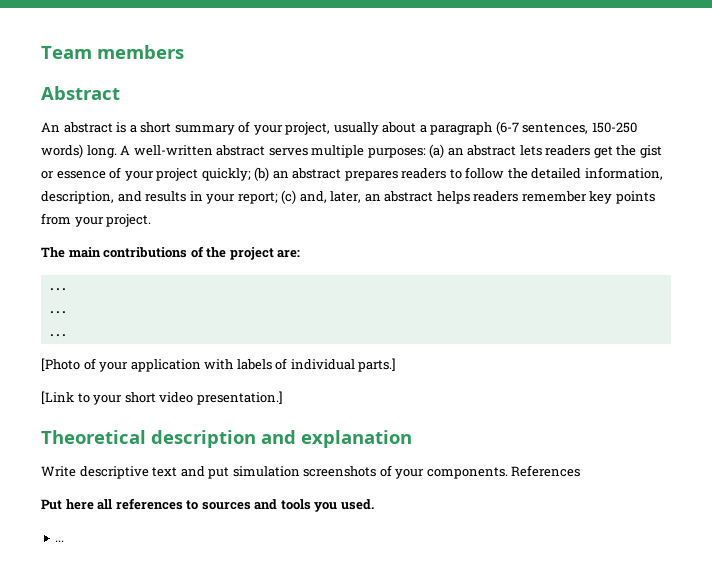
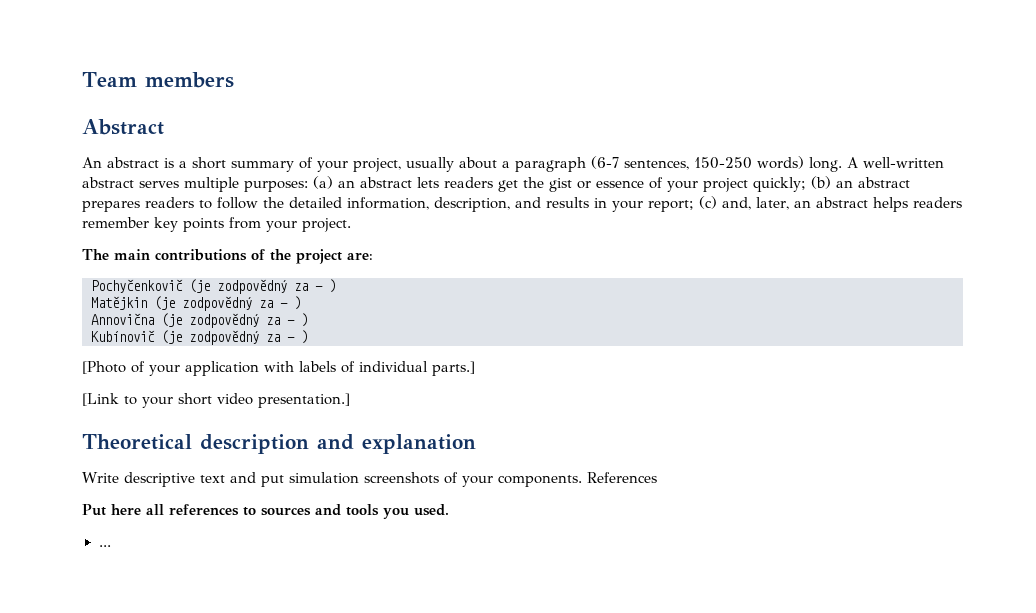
[48,288,67,291] [48,311,67,314] [48,334,67,337] ... // ... // ... -> [91,279,336,294] [91,296,301,311] [91,313,308,328] [91,330,308,345] Pochyčenkovič (je zodpovědný za - ) // Matějkin (je zodpovědný za - ) // Annovična (je zodpovědný za - ) // Kubínovič (je zodpovědný za - )

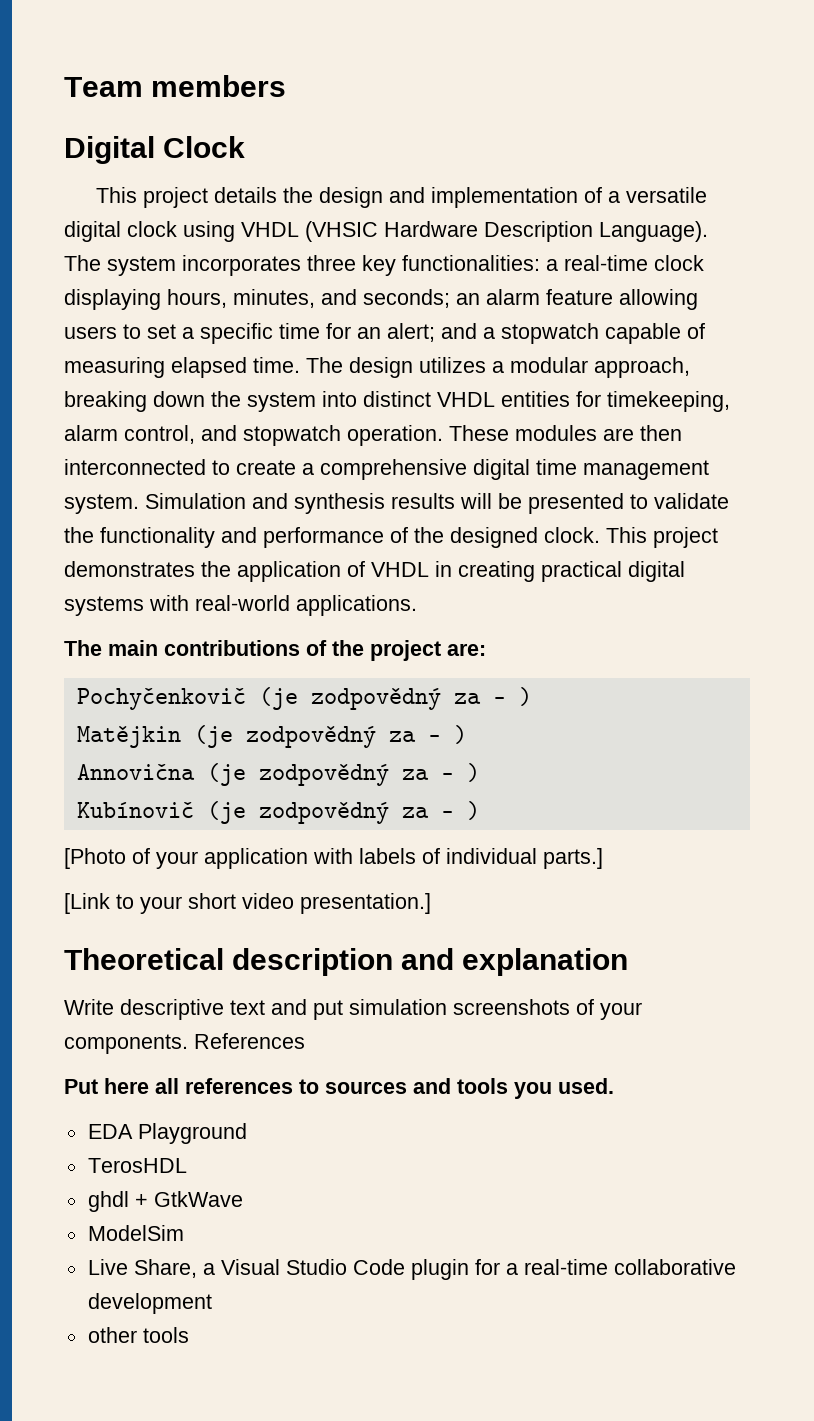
[82,119,164,135] [82,156,944,172] [82,176,910,192] [82,196,962,212] [82,217,351,232] Abstract // An abstract is a short summary of your project, usually about a paragraph (6-7 sentences, 150-250 words) long. A well-written abstract serves multiple purposes: (a) an abstract lets readers get the gist or essence of your project quickly; (b) an abstract prepares readers to follow the detailed information, description, and results in your report; (c) and, later, an abstract helps readers remember key points from your project. -> [64,136,246,164] [96,187,708,208] [64,221,708,242] [64,255,704,276] [64,289,698,310] [64,323,705,344] [64,357,690,378] [64,391,730,412] [64,425,682,446] [64,459,709,480] [64,493,729,514] [64,527,718,548] [64,561,685,582] [64,595,417,616] Digital Clock // This project details the design and implementation of a versatile digital clock using VHDL (VHSIC Hardware Description Language). The system incorporates three key functionalities: a real-time clock displaying hours, minutes, and seconds; an alarm feature allowing users to set a specific time for an alert; and a stopwatch capable of measuring elapsed time. The design utilizes a modular approach, breaking down the system into distinct VHDL entities for timekeeping, alarm control, and stopwatch operation. These modules are then interconnected to create a comprehensive digital time management system. Simulation and synthesis results will be presented to validate the functionality and performance of the designed clock. This project demonstrates the application of VHDL in creating practical digital systems with real-world applications.
[98,545,111,547] ... -> [87,1123,247,1144] [87,1158,187,1173] [87,1191,243,1212] [87,1225,184,1241] [87,1259,736,1280] [87,1293,212,1314] [87,1327,189,1343] EDA Playground // TerosHDL // ghdl + GtkWave // ModelSim // Live Share, a Visual Studio Code plugin for a real-time collaborative development // other tools

